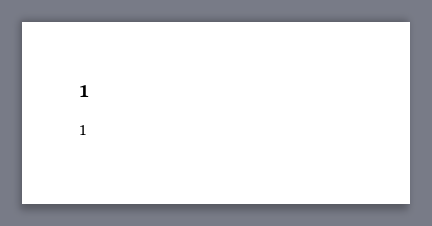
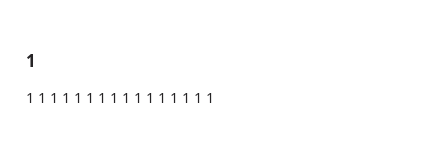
(87, 130) none -> [38,93,214,103] 1 1 1 1 1 1 1 1 1 1 1 1 1 1 1

